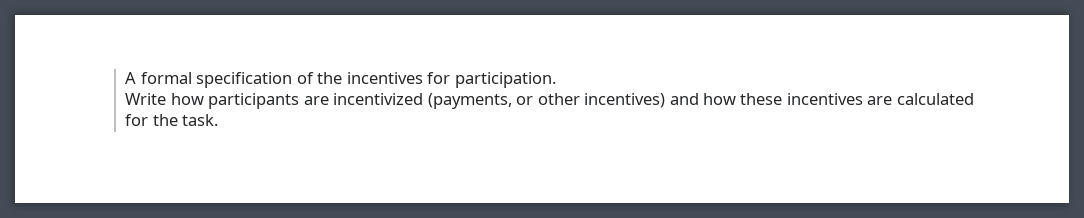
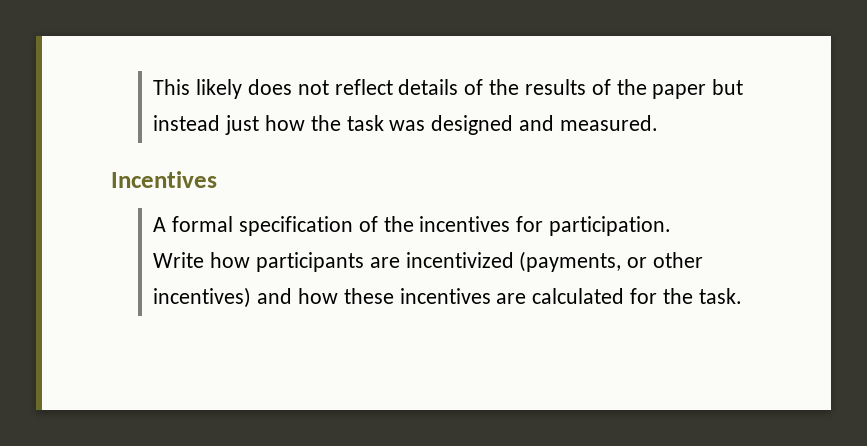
(125, 78) none -> [153,79,744,99] [153,115,658,135] [111,171,217,188] This likely does not reflect details of the results of the paper but instead just how the task was designed and measured. // Incentives //

